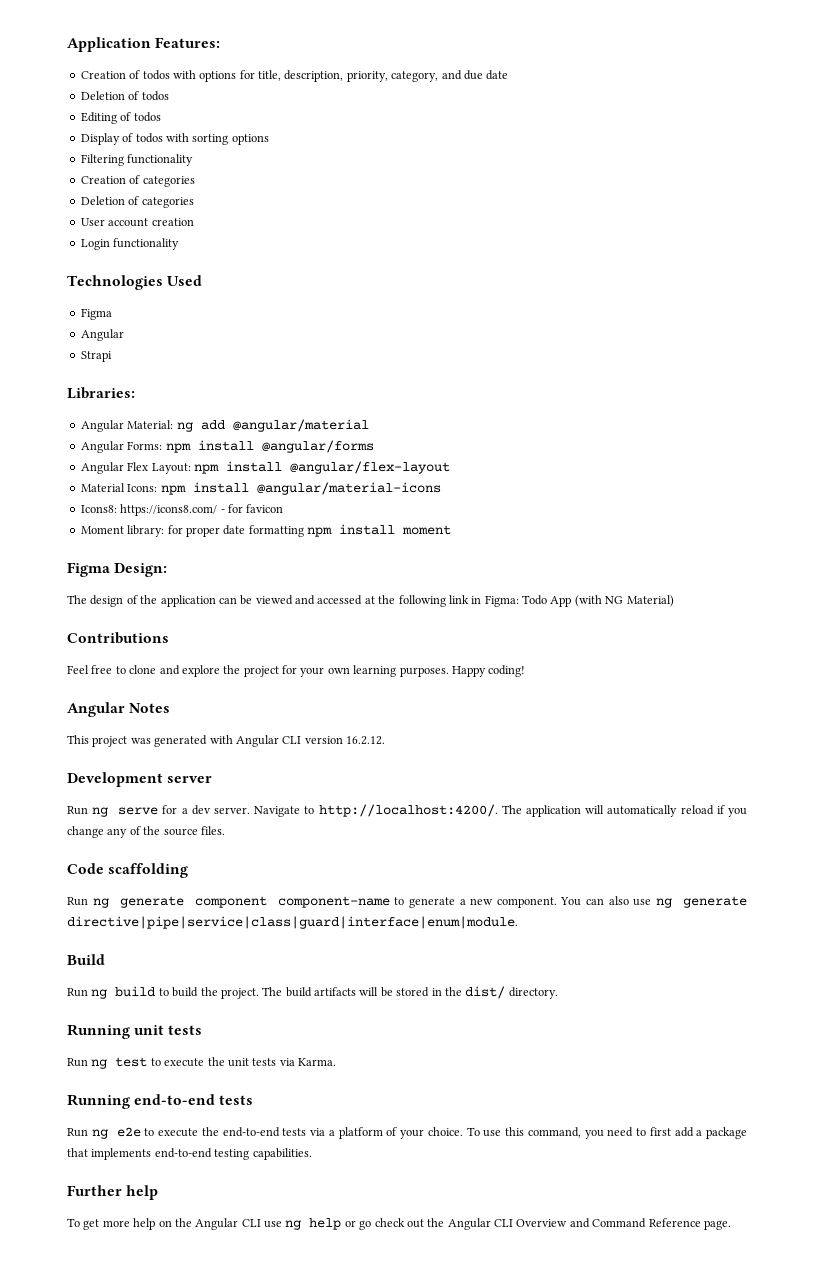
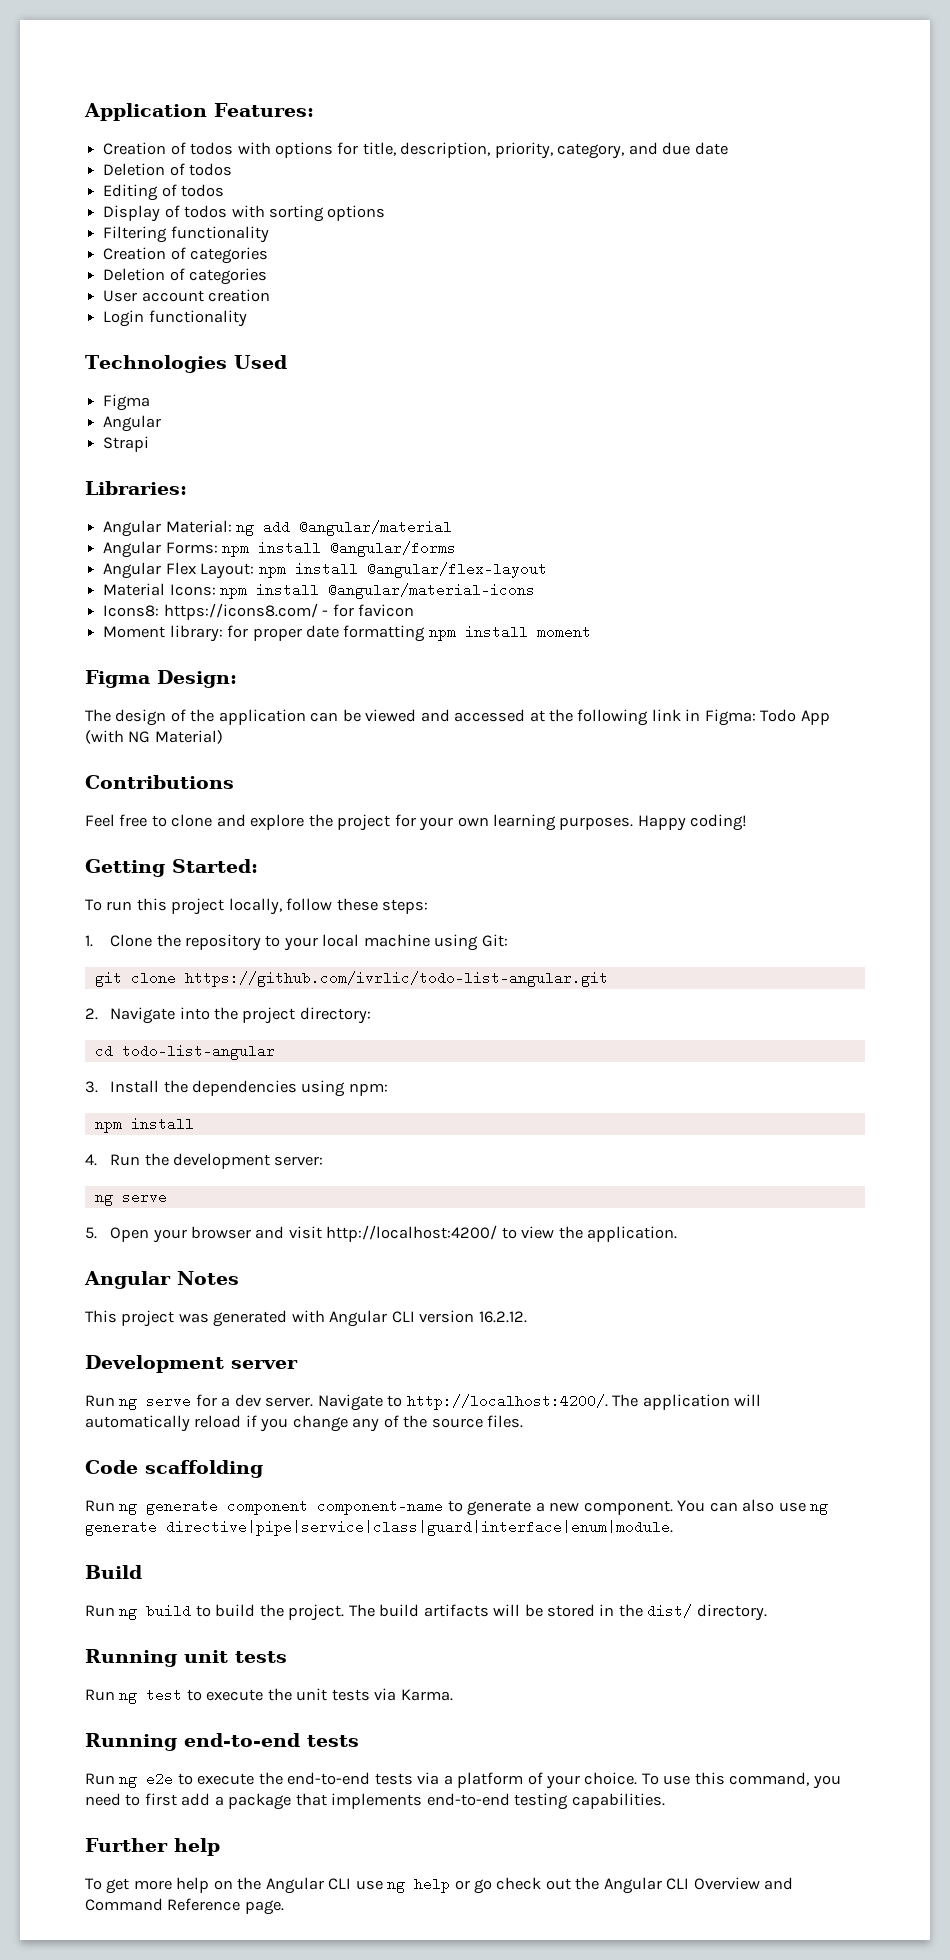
(526, 671) none -> [85,859,258,877] [85,898,429,915] [85,934,508,951] [94,971,608,987] [85,1007,371,1024] [94,1044,275,1060] [85,1080,388,1097] [94,1117,194,1133] [85,1153,324,1169] [94,1190,167,1206] [85,1225,678,1243] // Getting Started: // To run this project locally, follow these steps: // 1. Clone the repository to your local machine using Git: // git clone https://github.com/ivrlic/todo-list-angular.git // 2. Navigate into the project directory: // cd todo-list-angular // 3. Install the dependencies using npm: // npm install // 4. Run the development server: // ng serve // 5. Open your browser and visit http://localhost:4200/ to view the application.

